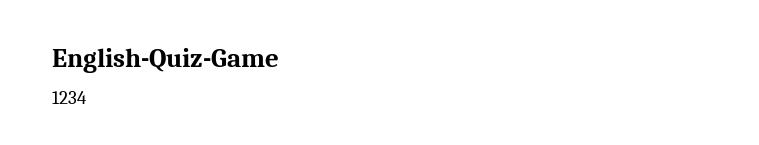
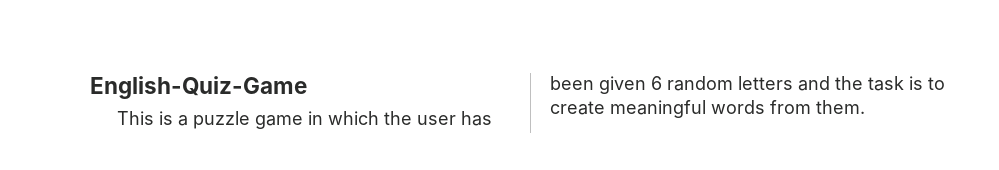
[52,91,87,104] 1234 -> [117,111,493,129] [550,76,945,94] [550,100,865,118] This is a puzzle game in which the user has been given 6 random letters and the task is to create meaningful words from them.

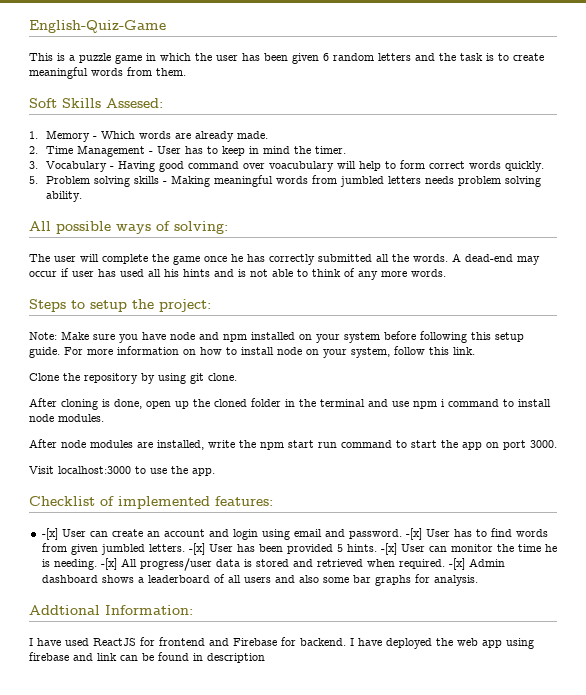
(865, 107) none -> [29,98,163,108] [29,130,268,142] [29,145,346,157] [29,160,544,172] [29,175,541,187] [45,191,82,202] [29,221,228,234] [29,253,540,265] [29,268,446,280] [29,299,211,312] [29,331,524,343] [29,346,475,358] [29,373,237,384] [29,398,551,410] [29,414,104,422] [29,439,557,450] [29,466,215,476] [29,496,273,509] [41,528,548,540] [41,543,557,555] [41,558,505,571] [41,574,478,586] [29,605,193,615] [29,637,534,649] [29,652,265,663] // Soft Skills Assesed: // 1. Memory - Which words are already made. // 2. Time Management - User has to keep in mind the timer. // 3. Vocabulary - Having good command over voacubulary will help to form correct words quickly. // 5. Problem solving skills - Making meaningful words from jumbled letters needs problem solving ability. // All possible ways of solving: // The user will complete the game once he has correctly submitted all the words. A dead-end may occur if user has used all his hints and is not able to think of any more words. // Steps to setup the project: // Note: Make sure you have node and npm installed on your system before following this setup guide. For more information on how to install node on your system, follow this link. // Clone the repository by using git clone. // After cloning is done, open up the cloned folder in the terminal and use npm i command to install node modules. // After node modules are installed, write the npm start run command to start the app on port 3000. // Visit localhost:3000 to use the app. // Checklist of implemented features: // -[x] User can create an account and login using email and password. -[x] User has to find words from given jumbled letters. -[x] User has been provided 5 hints. -[x] User can monitor the time he is needing. -[x] All progress/user data is stored and retrieved when required. -[x] Admin dashboard shows a leaderboard of all users and also some bar graphs for analysis. // Addtional Information: // I have used ReactJS for frontend and Firebase for backend. I have deployed the web app using firebase and link can be found in description

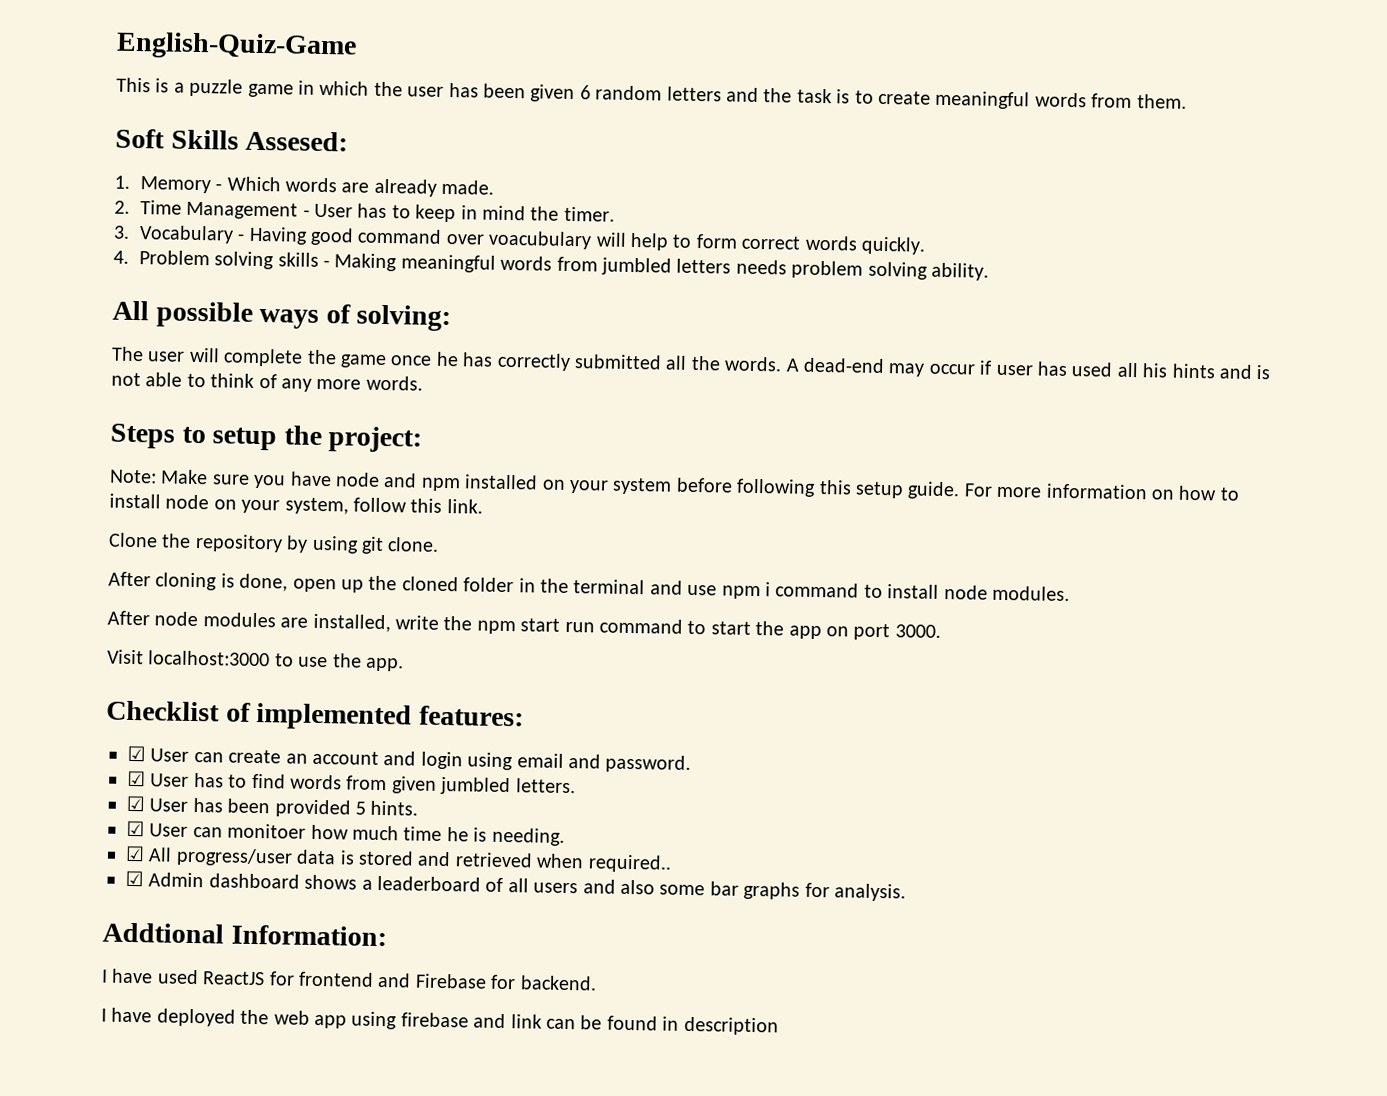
[29,176,38,184] 5. -> [113,250,129,264] 4.
[41,528,58,540] -[x] -> [127,745,146,762] ☑
[405,528,422,540] -[x] -> [127,770,146,787] // ☑
[188,543,205,555] -[x] -> [126,795,145,812] // ☑
[380,543,514,555] -[x] User can monitor the -> [126,820,399,841] // ☑ User can monitoer how much
[100,558,117,570] -[x] -> [125,845,145,862] // ☑
[398,558,465,570] required. -[x] -> [587,854,672,873] [125,870,144,887] required.. // ☑
(346, 642) none -> (597, 983) //

